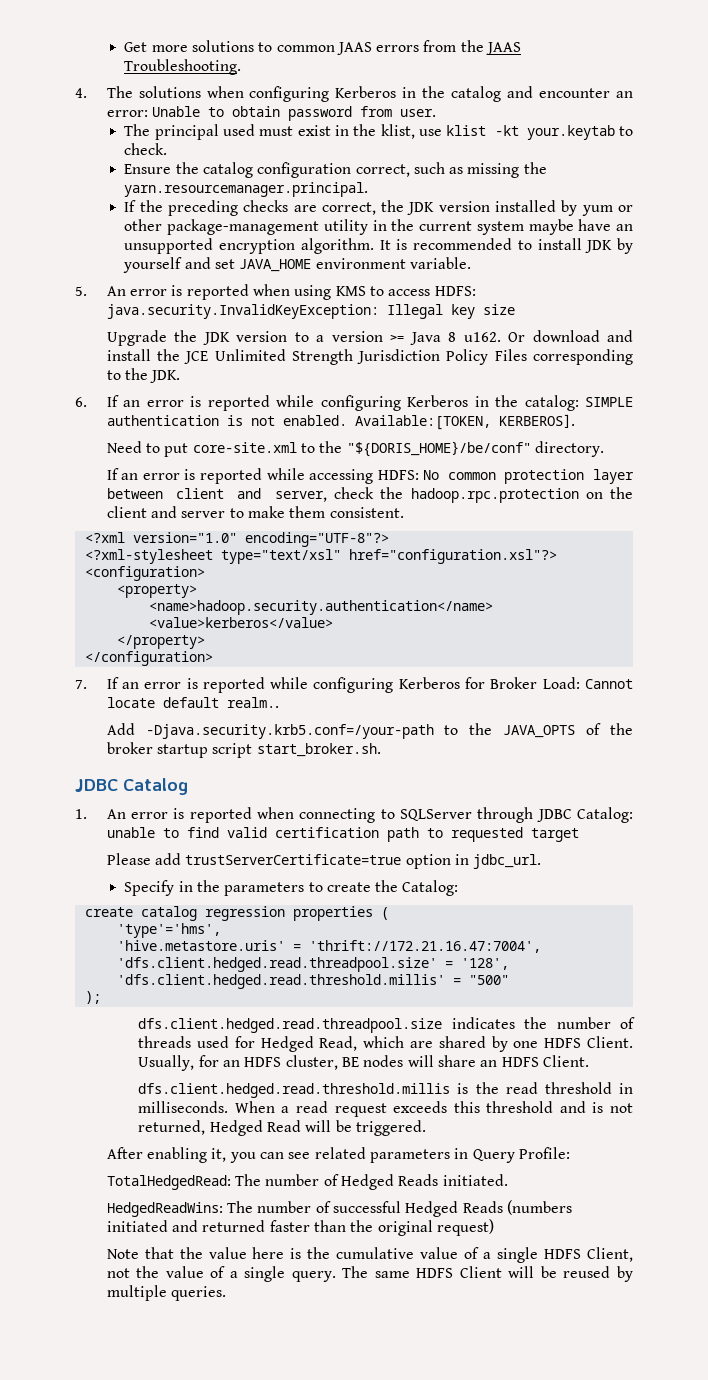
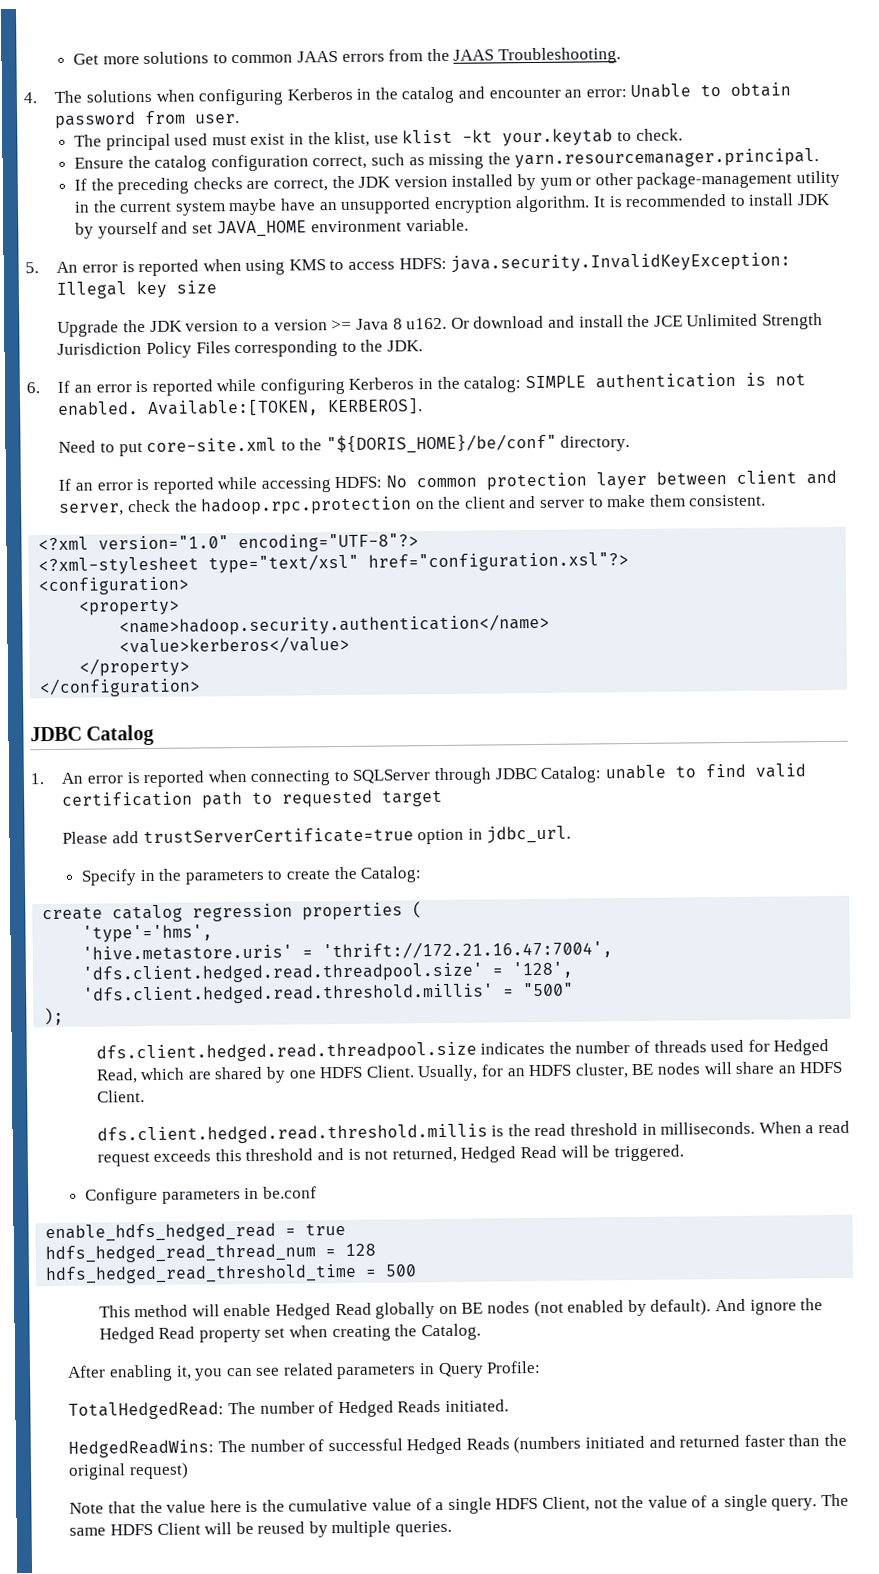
[75,677,634,693] [106,697,279,708] [106,723,633,739] [106,742,381,758] // 7. If an error is reported while configuring Kerberos for Broker Load: Cannot locate default realm.. // Add -Djava.security.krb5.conf=/your-path to the JAVA_OPTS of the broker startup script start_broker.sh. -> (202, 687) none
(426, 1128) none -> [85,1186,317,1205] [45,1222,347,1243] [45,1243,377,1264] [45,1263,418,1285] [98,1298,824,1320] [98,1323,481,1344] // Configure parameters in be.conf // enable_hdfs_hedged_read = true // hdfs_hedged_read_thread_num = 128 // hdfs_hedged_read_threshold_time = 500 // This method will enable Hedged Read globally on BE nodes (not enabled by default). And ignore the Hedged Read property set when creating the Catalog.

